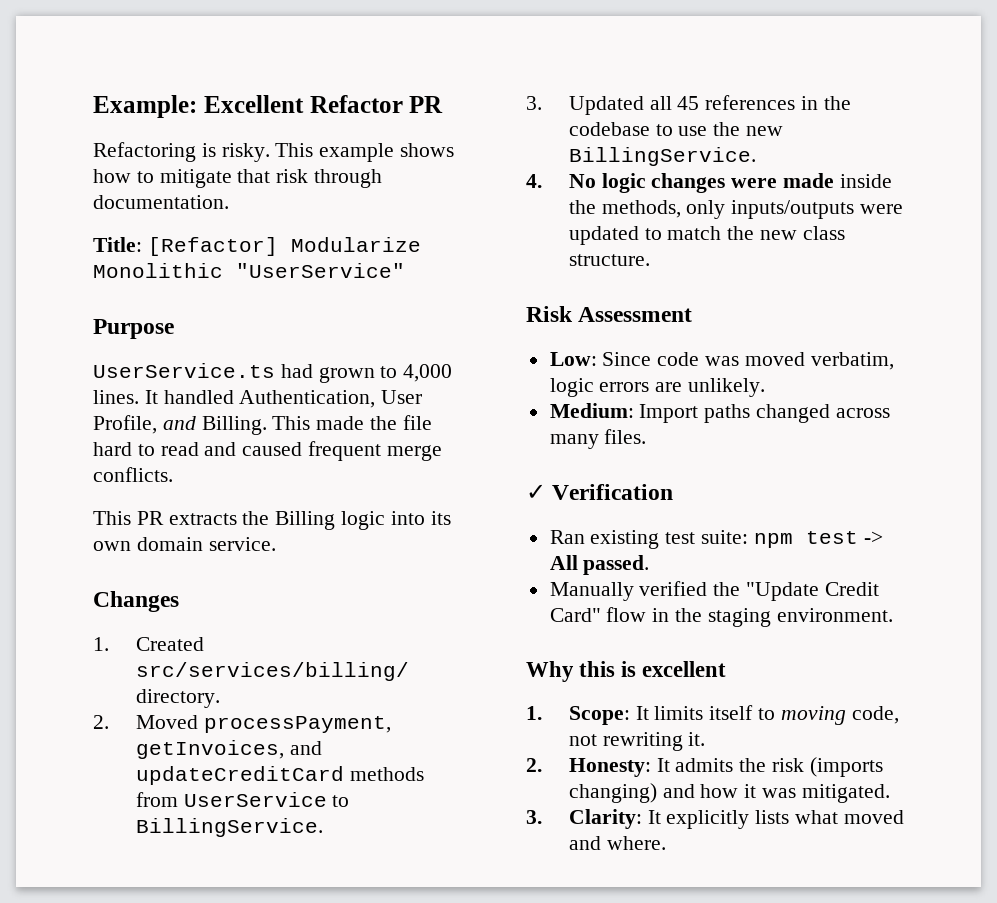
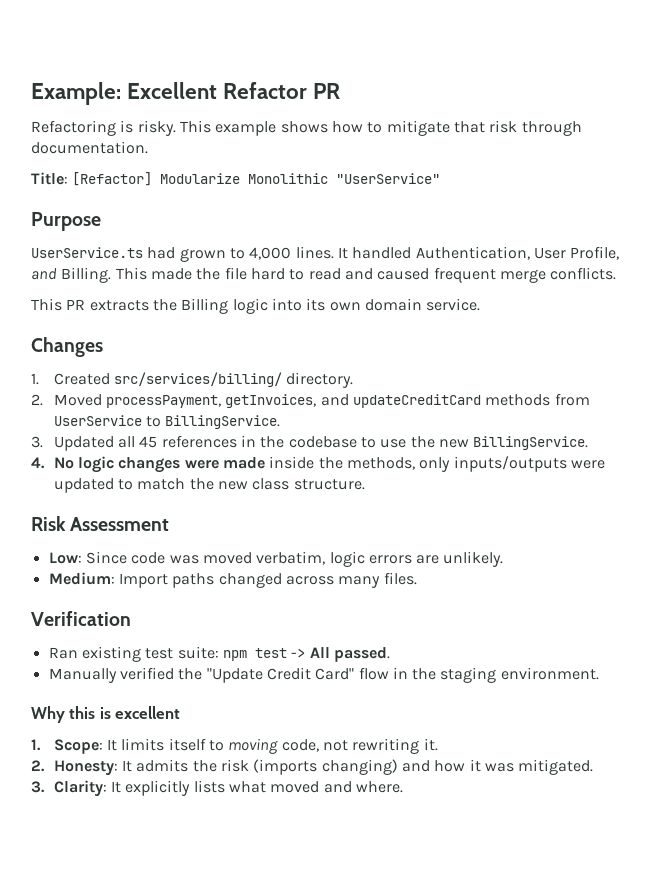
[526,484,546,500] ✓ -> (417, 578) none

